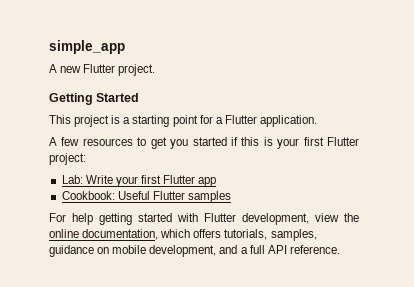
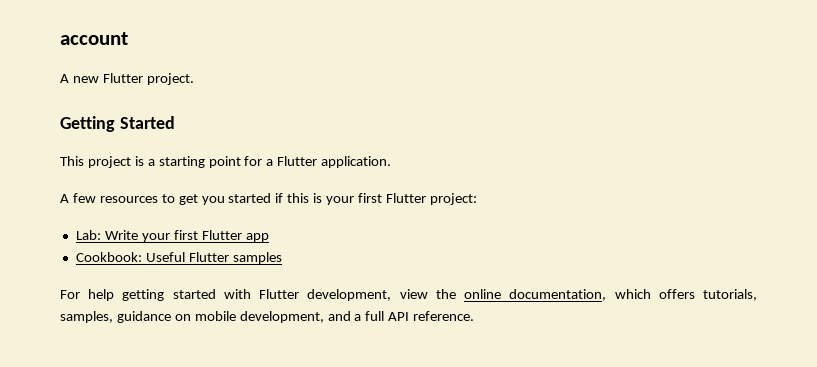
[49,40,125,54] simple_app -> [60,32,128,45] account

